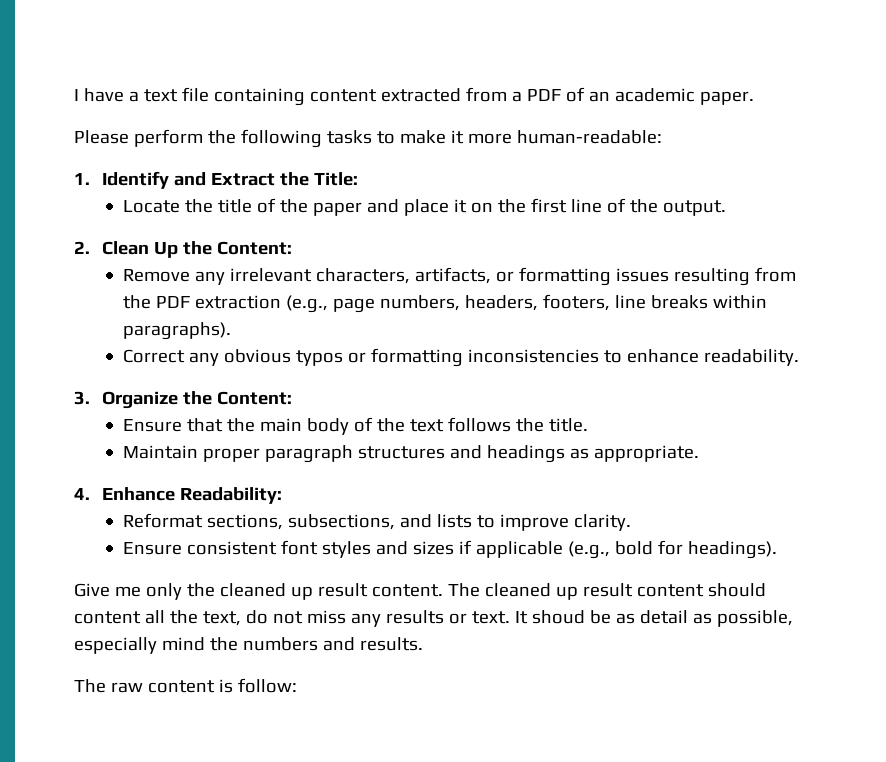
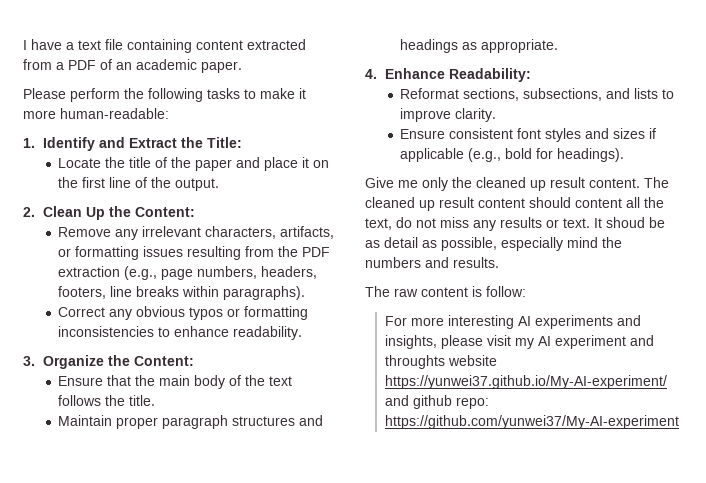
(297, 685) none -> [384,315,641,329] [384,335,654,349] [384,355,497,369] [384,375,667,389] [384,395,489,409] [384,415,679,429] // For more interesting AI experiments and insights, please visit my AI experiment and throughts website https://yunwei37.github.io/My-AI-experiment/ and github repo: https://github.com/yunwei37/My-AI-experiment

